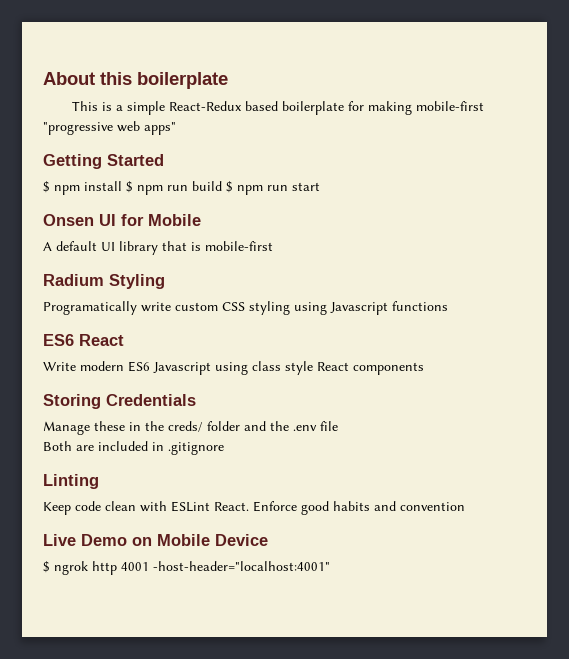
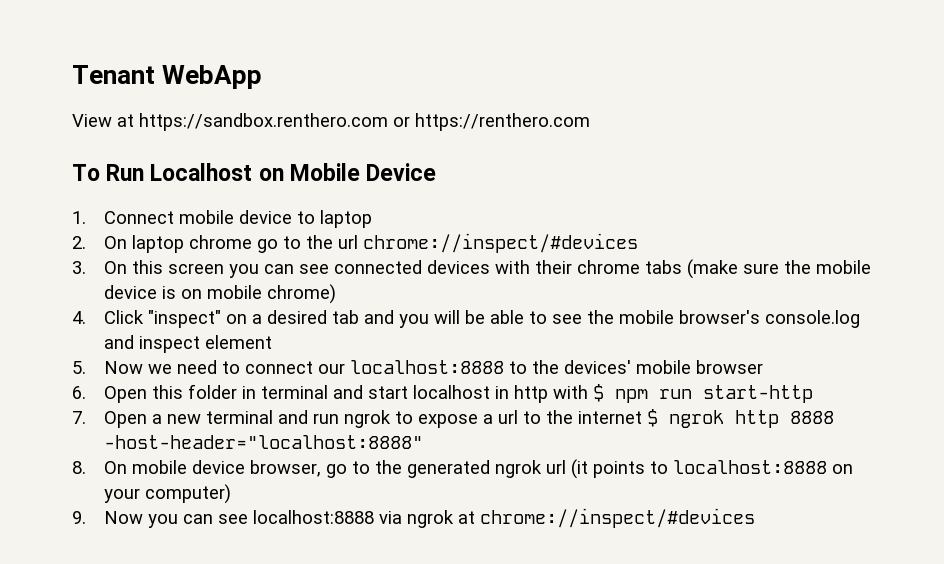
[43,72,228,89] [71,101,484,115] [43,121,176,135] [43,154,164,169] [43,181,320,195] [43,214,201,226] [43,241,273,255] [43,274,165,289] [43,301,448,315] [43,334,124,346] [43,361,424,375] [43,394,196,409] [43,421,338,435] [43,441,224,455] [43,474,99,489] [43,501,465,515] [43,534,268,546] [43,561,330,575] About this boilerplate // This is a simple React-Redux based boilerplate for making mobile-first "progressive web apps" // Getting Started // $ npm install $ npm run build $ npm run start // Onsen UI for Mobile // A default UI library that is mobile-first // Radium Styling // Programatically write custom CSS styling using Javascript functions // ES6 React // Write modern ES6 Javascript using class style React components // Storing Credentials // Manage these in the creds/ folder and the .env file // Both are included in .gitignore // Linting // Keep code clean with ESLint React. Enforce good habits and convention // Live Demo on Mobile Device // $ ngrok http 4001 -host-header="localhost:4001" -> [72,65,263,89] [72,113,590,131] [72,163,437,181] [72,210,373,228] [72,233,639,253] [72,259,872,279] [104,284,337,304] [72,310,861,328] [104,335,273,353] [72,360,764,374] [72,384,814,403] [72,409,835,428] [104,435,424,449] [72,459,854,479] [104,484,232,504] [72,508,756,528] Tenant WebApp // View at https://sandbox.renthero.com or https://renthero.com // To Run Localhost on Mobile Device // 1. Connect mobile device to laptop // 2. On laptop chrome go to the url chrome://inspect/#devices // 3. On this screen you can see connected devices with their chrome tabs (make sure the mobile device is on mobile chrome) // 4. Click "inspect" on a desired tab and you will be able to see the mobile browser's console.log and inspect element // 5. Now we need to connect our localhost:8888 to the devices' mobile browser // 6. Open this folder in terminal and start localhost in http with $ npm run start-http // 7. Open a new terminal and run ngrok to expose a url to the internet $ ngrok http 8888 -host-header="localhost:8888" // 8. On mobile device browser, go to the generated ngrok url (it points to localhost:8888 on your computer) // 9. Now you can see localhost:8888 via ngrok at chrome://inspect/#devices

